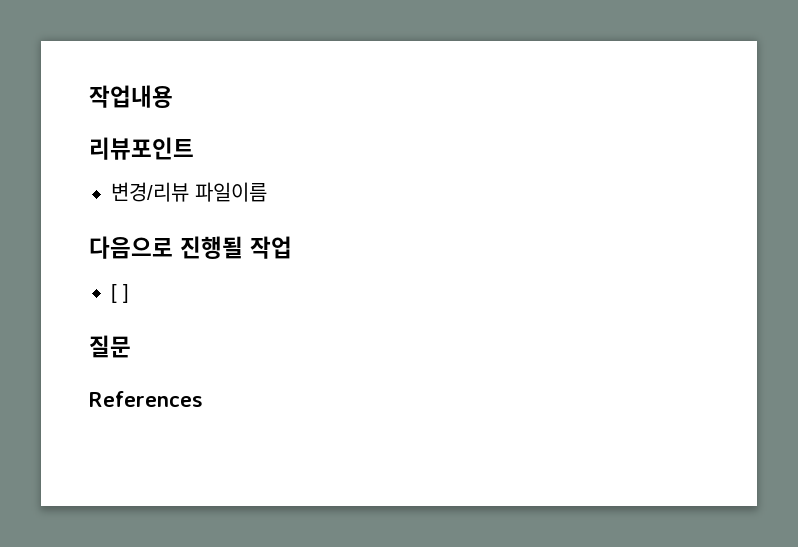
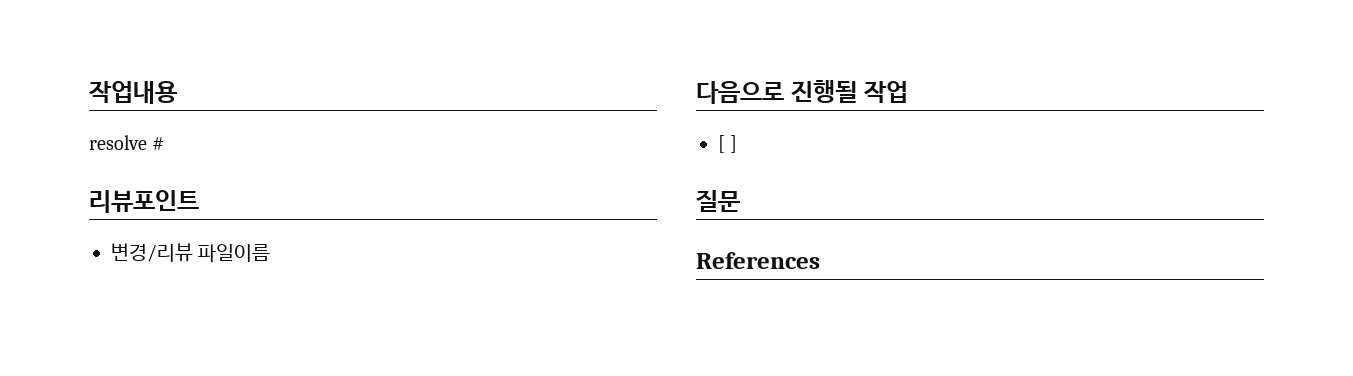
(173, 96) none -> [89,135,165,150] // resolve #

